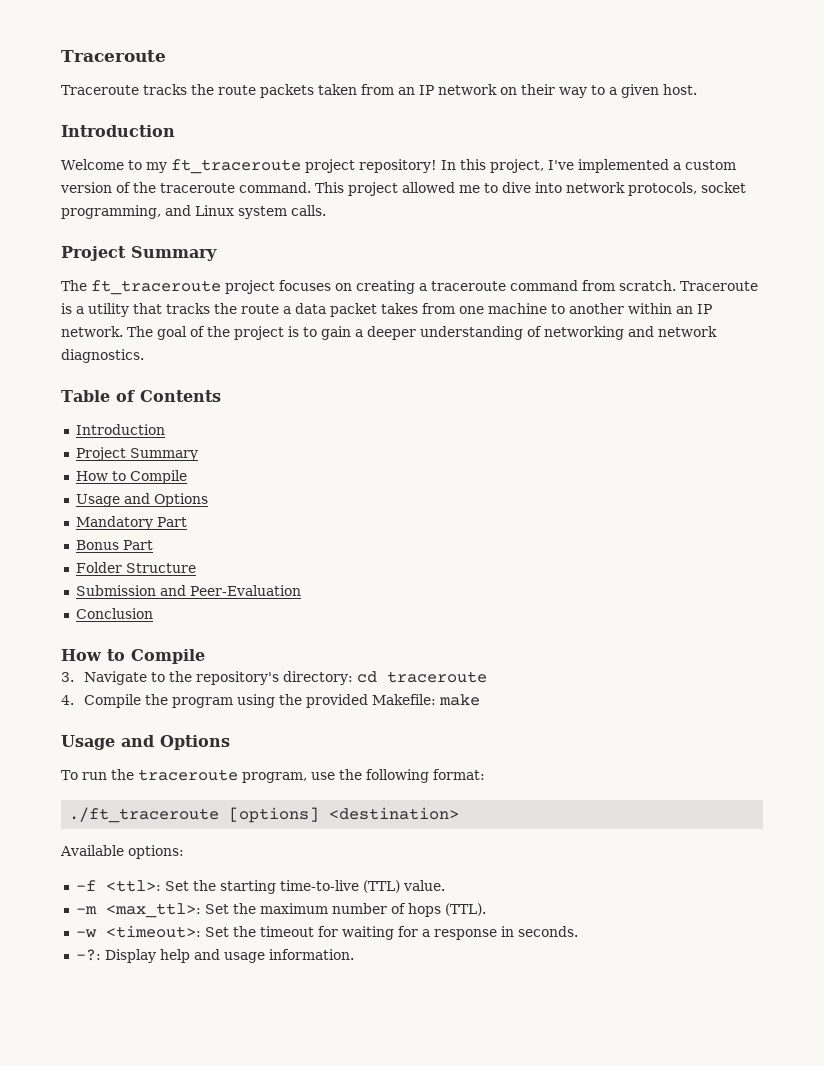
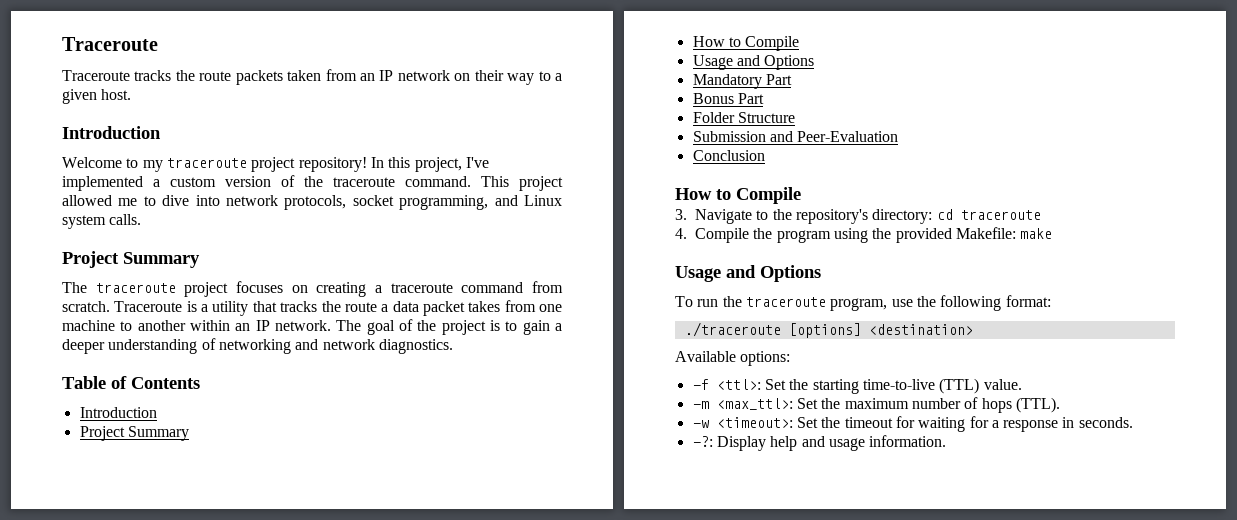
[170,159,301,174] ft_traceroute -> [166,158,247,168] traceroute
[91,280,221,295] ft_traceroute -> [95,283,176,293] traceroute
[69,807,220,823] ./ft_traceroute -> [684,322,781,337] ./traceroute

